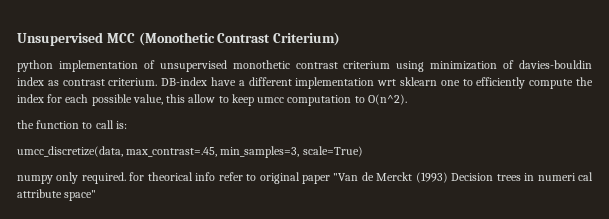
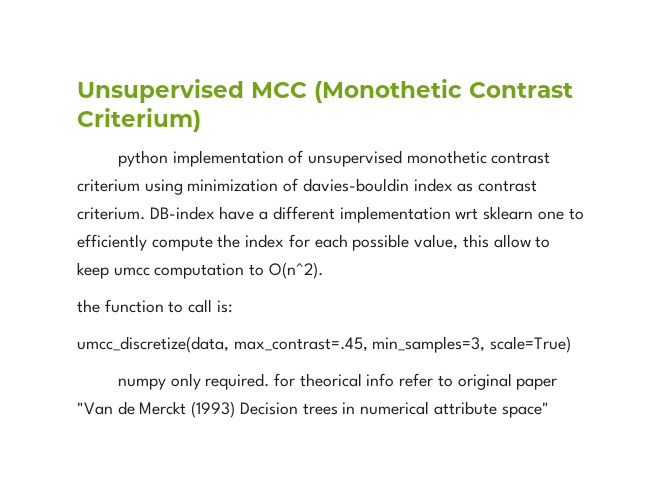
[537,172,593,181] numeri cal -> [360,401,430,415] numerical

